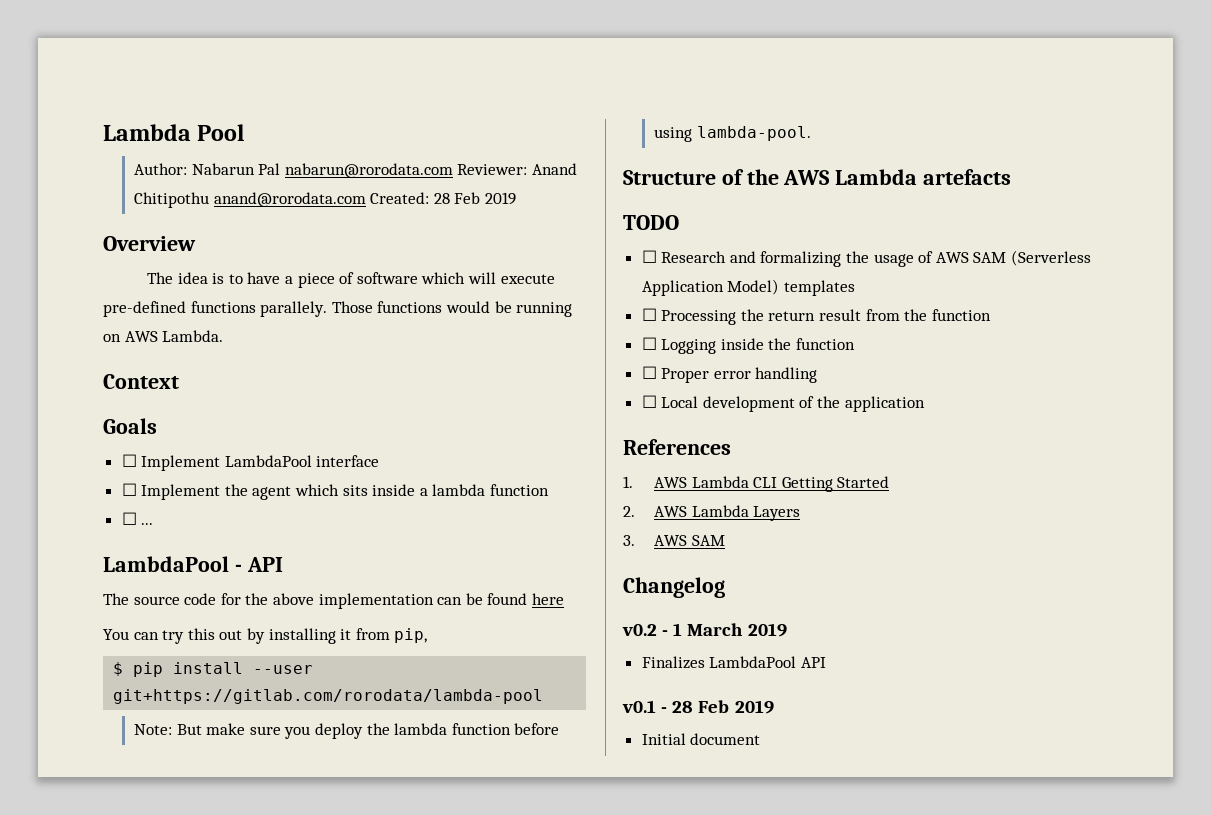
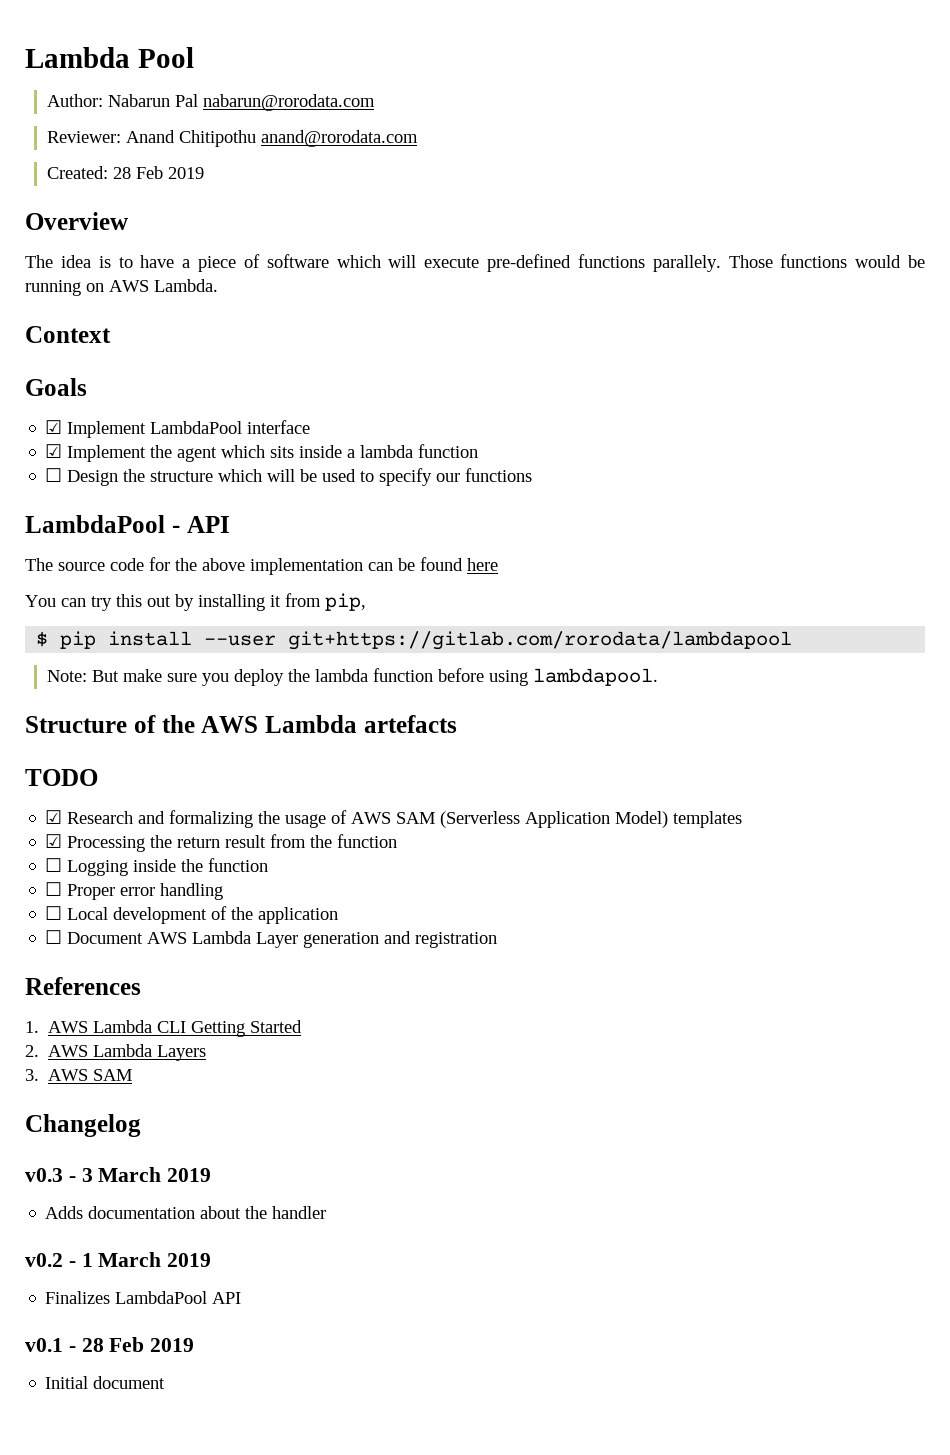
(453, 170) none -> (375, 102) //
(366, 199) none -> (418, 138) //
[121,454,137,467] ☐ -> [45,420,63,434] ☑
[121,483,137,496] ☐ -> [45,444,63,458] ☑
[141,523,154,525] ... -> [67,468,533,486] Design the structure which will be used to specify our functions
[113,689,544,704] git+https://gitlab.com/rorodata/lambda-pool -> [288,631,793,650] git+https://gitlab.com/rorodata/lambdapool
[696,126,811,141] lambda-pool. -> [532,668,658,686] lambdapool.
[641,250,657,263] ☐ -> [45,810,63,824] ☑
[641,308,657,321] ☐ -> [45,834,63,848] ☑
(925, 404) none -> [45,930,498,948] // ☐ Document AWS Lambda Layer generation and registration
(725, 587) none -> [25,1167,212,1182] [45,1206,327,1219] // v0.3 - 3 March 2019 // Adds documentation about the handler

